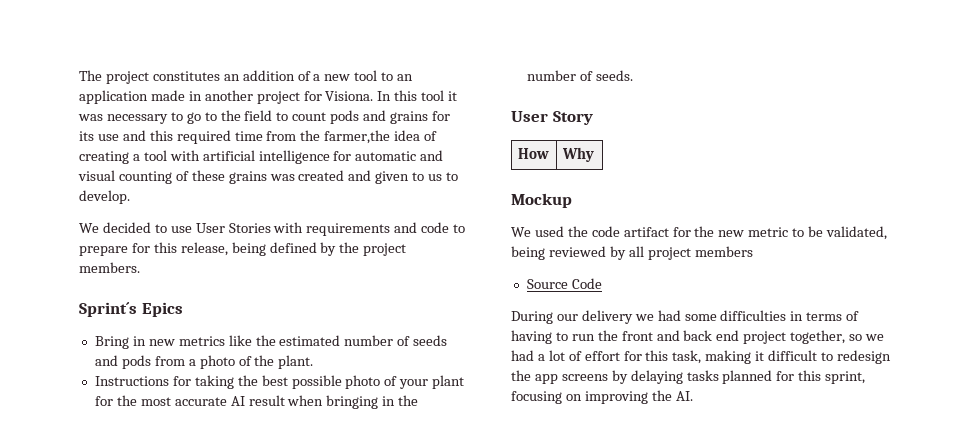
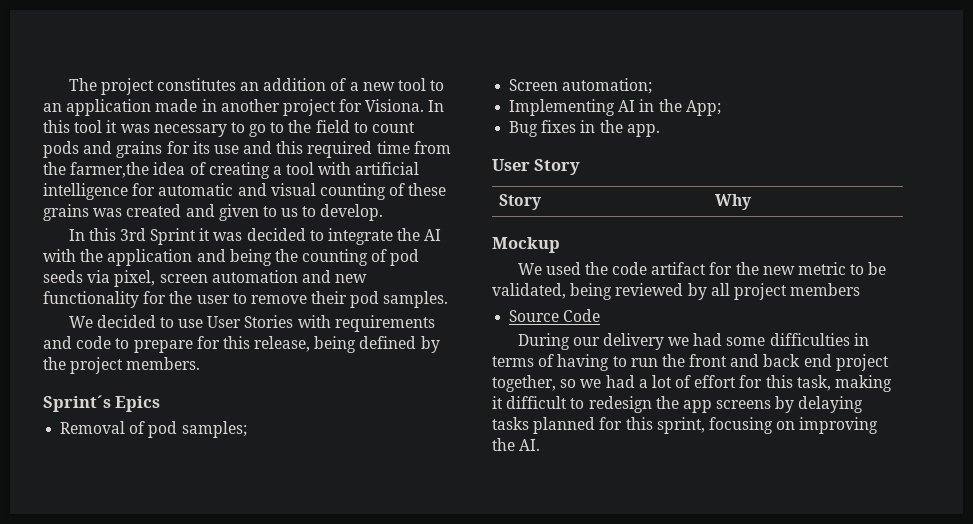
(130, 197) none -> [68,228,442,245] [43,249,420,266] [43,270,368,287] [43,291,449,308] // In this 3rd Sprint it was decided to integrate the AI with the application and being the counting of pod seeds via pixel, screen automation and new functionality for the user to remove their pod samples.
[94,335,448,349] [94,355,314,369] [94,375,465,389] [94,395,419,409] [526,70,633,81] Bring in new metrics like the estimated number of seeds and pods from a photo of the plant. // Instructions for taking the best possible photo of your plant for the most accurate AI result when bringing in the number of seeds. -> [60,421,247,438] [509,78,653,94] [509,99,721,116] [509,120,660,137] Removal of pod samples; // Screen automation; // Implementing AI in the App; // Bug fixes in the app.
[517,148,549,159] How -> [499,194,542,210] Story

